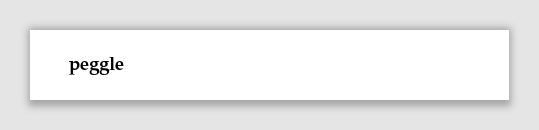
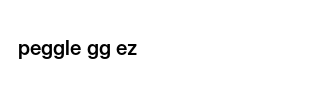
(124, 66) none -> [86,44,138,59] gg ez

